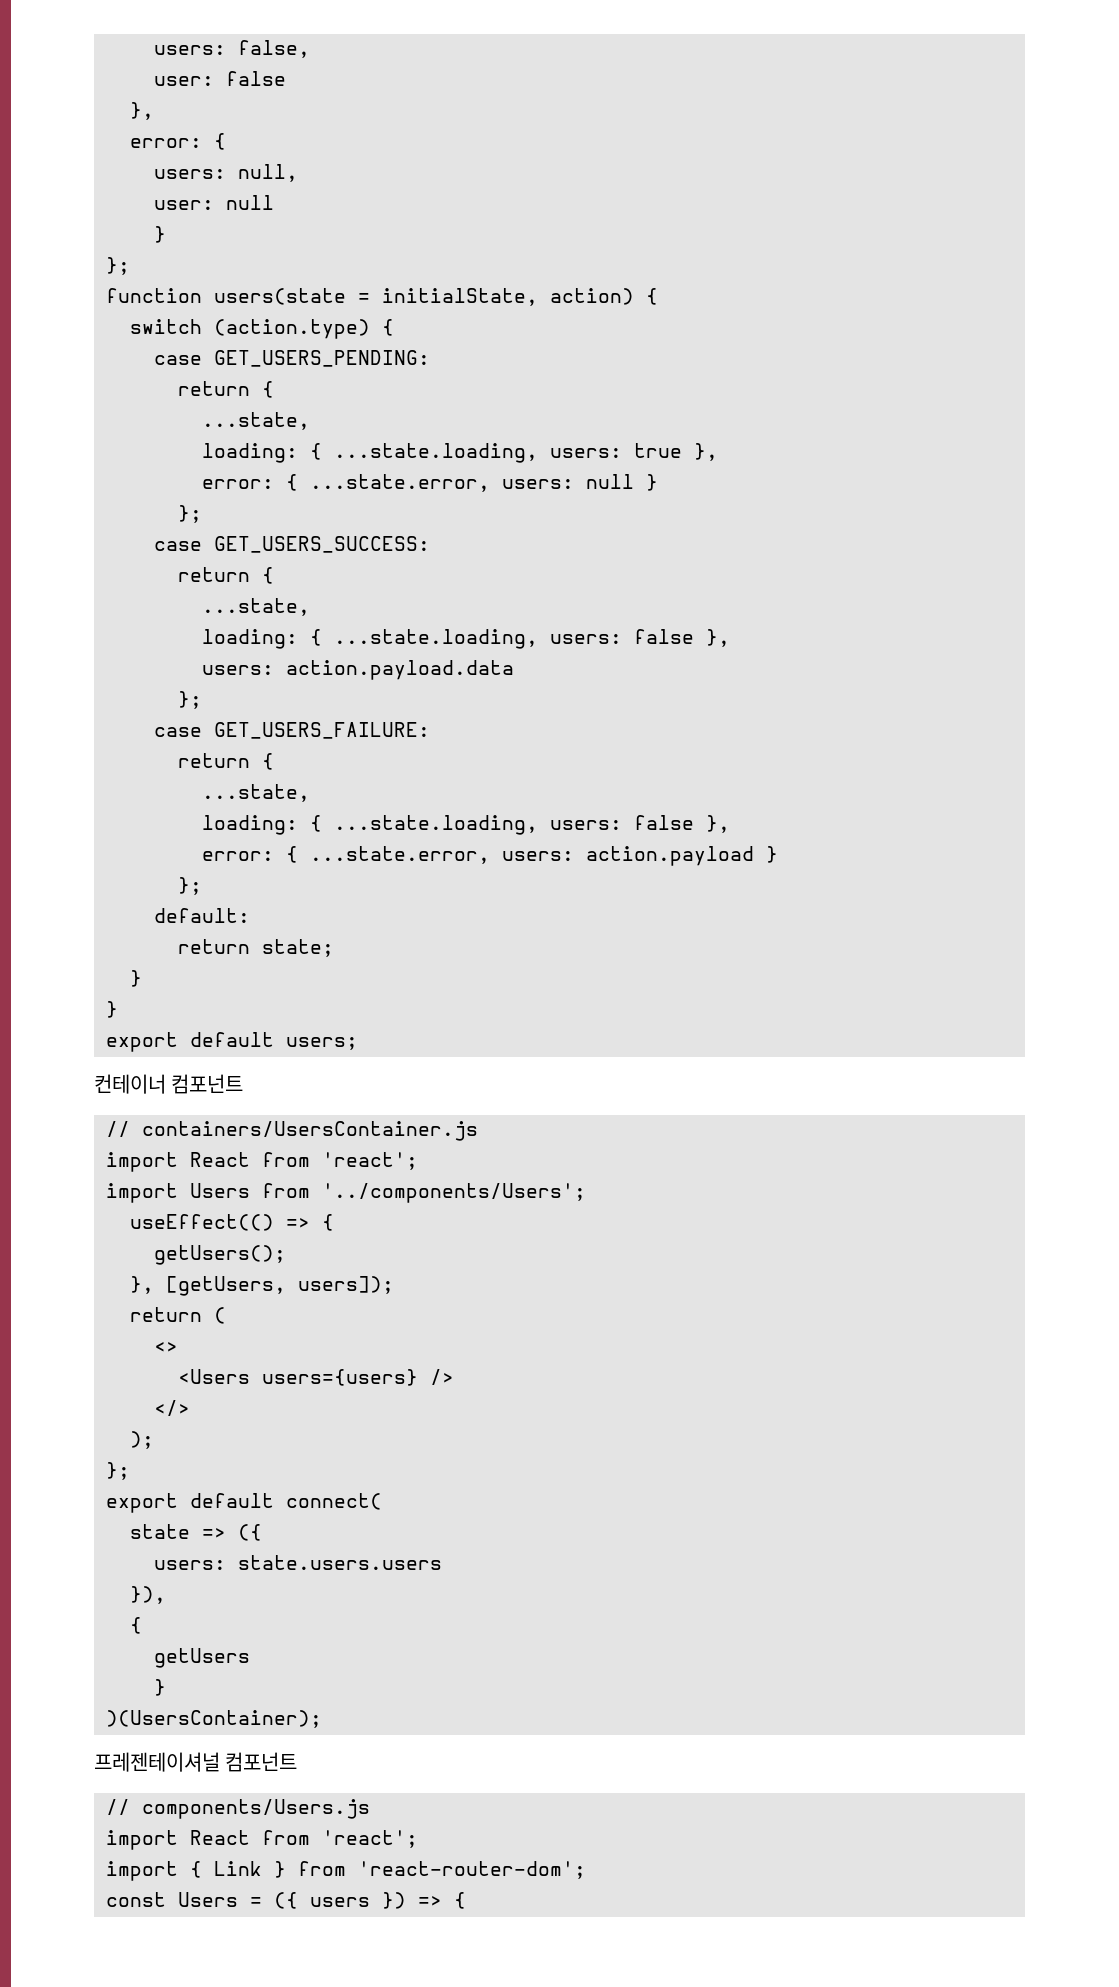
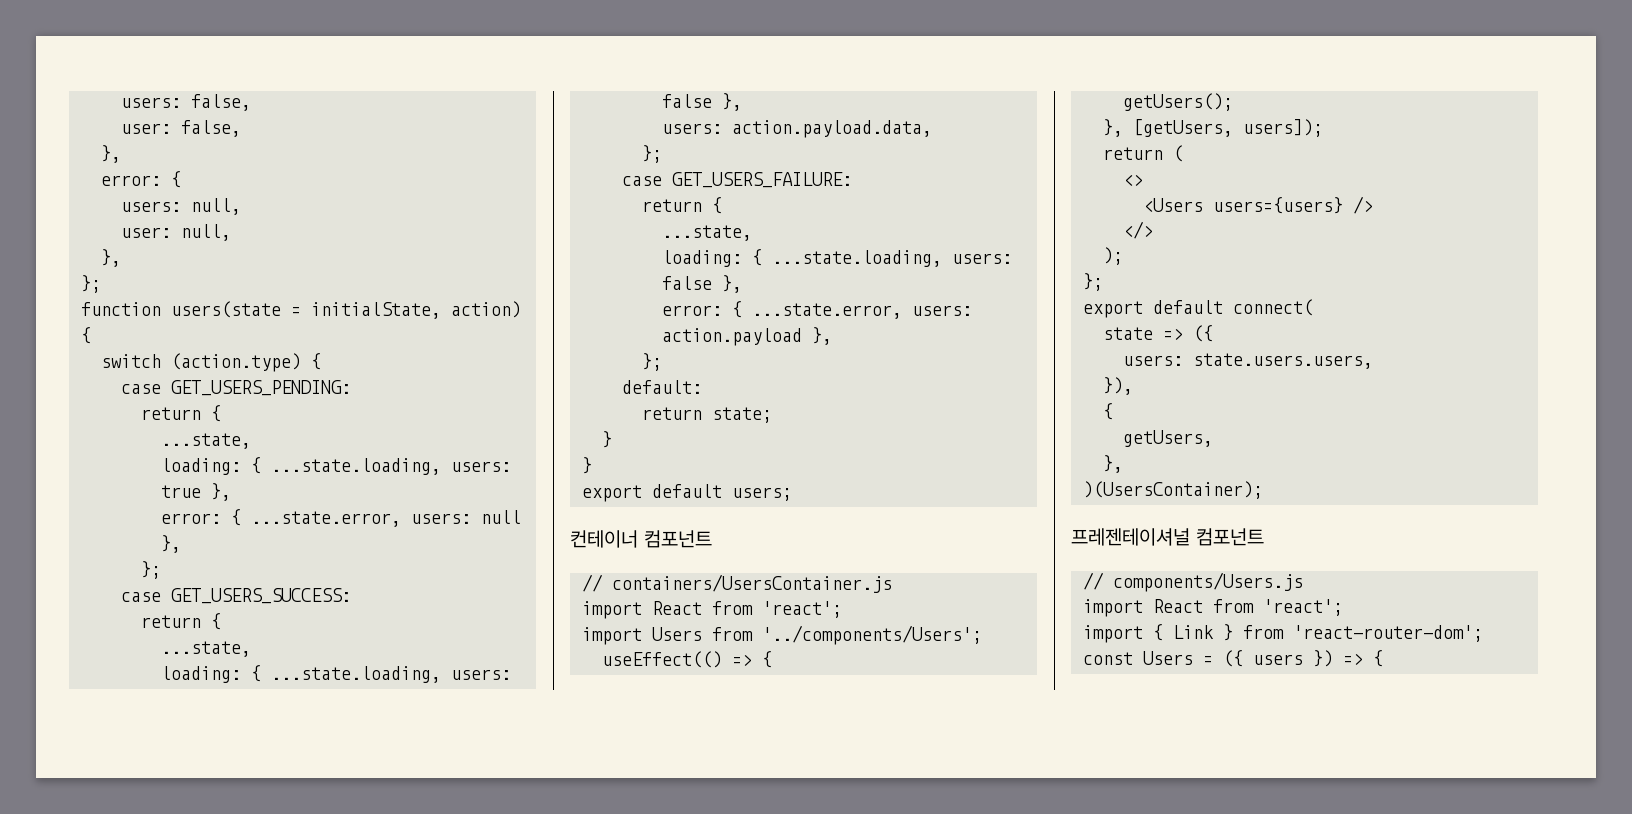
[226,71,286,86] false -> [181,120,241,137] false,
[226,195,274,210] [154,226,166,243] null // } -> [181,224,231,241] [101,249,121,267] null, // },
[646,474,658,491] } -> [161,535,181,553] },
[286,660,514,680] action.payload.data -> [732,120,932,138] action.payload.data,
[766,846,778,863] } -> [812,327,832,345] },
[238,1555,442,1570] state.users.users -> [1193,353,1373,369] state.users.users,
[154,1648,250,1668] [154,1679,166,1696] getUsers // } -> [1123,430,1213,447] [1103,455,1123,473] getUsers, // },

